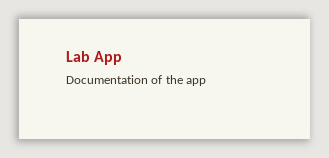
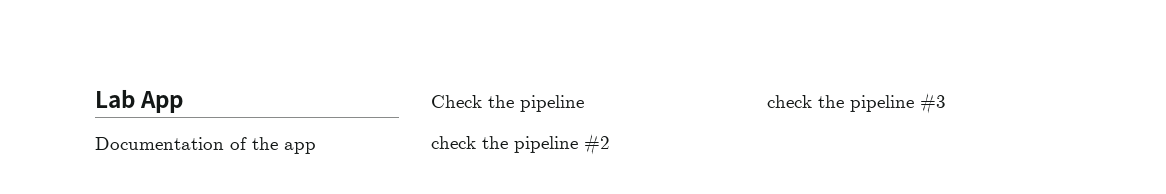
(207, 82) none -> [431,95,584,112] [431,134,610,155] [767,93,946,114] // Check the pipeline // check the pipeline #2 // check the pipeline #3

